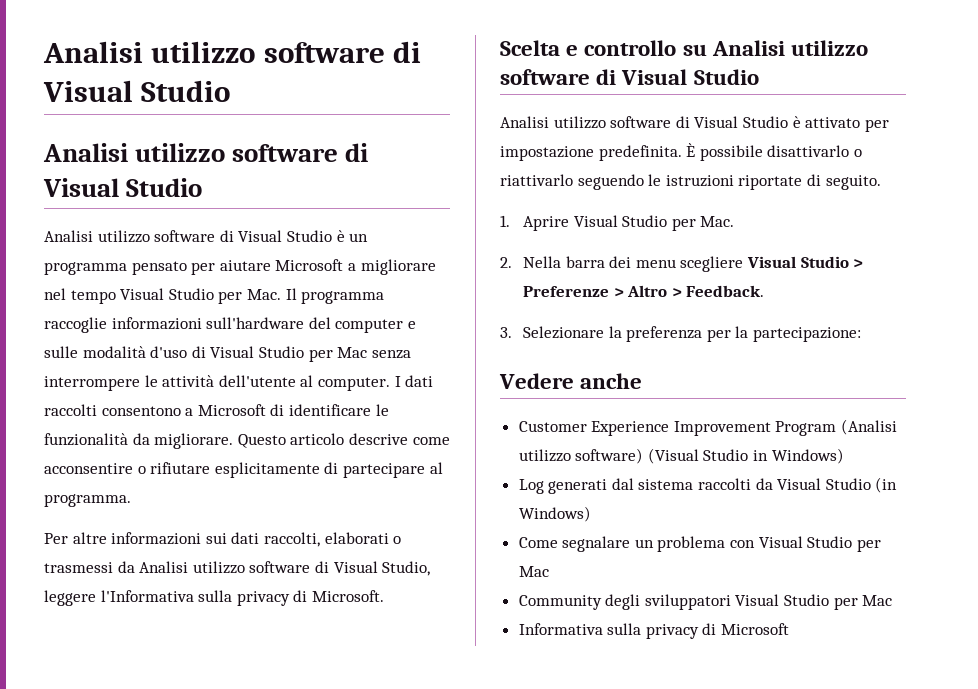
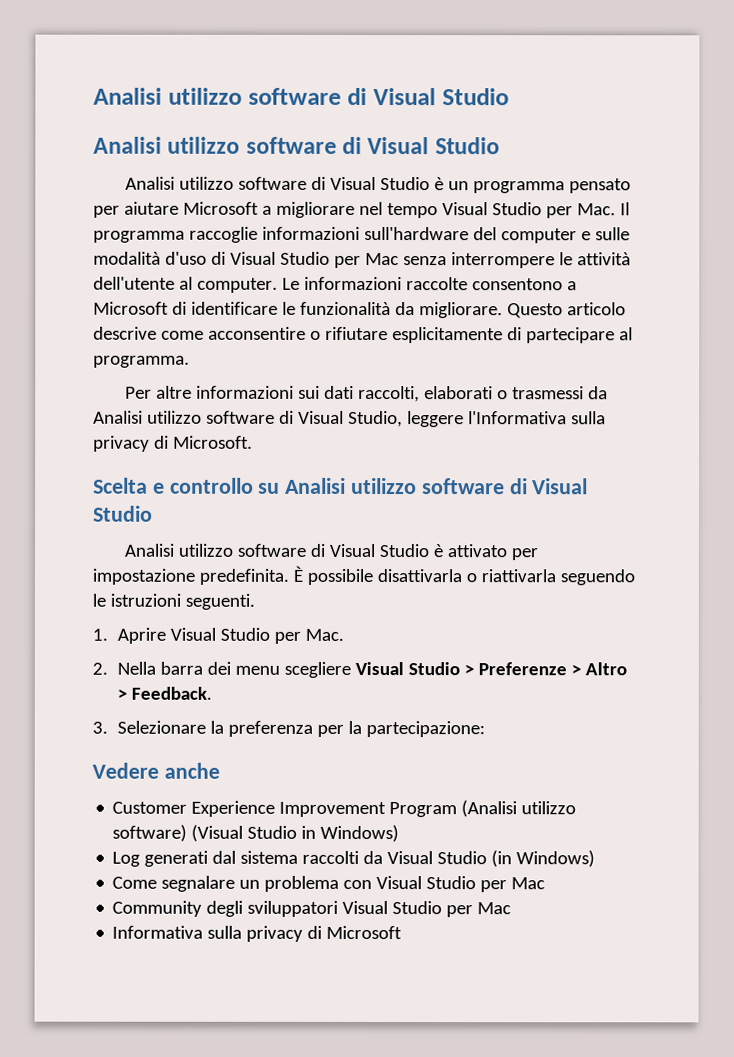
[394,375,434,387] [44,404,97,416] I dati raccolti -> [281,276,468,291] Le informazioni raccolte
[767,145,862,157] [500,174,881,190] disattivarlo o riattivarlo seguendo le istruzioni riportate di seguito. -> [376,569,635,586] [92,593,255,610] disattivarla o riattivarla seguendo le istruzioni seguenti.

